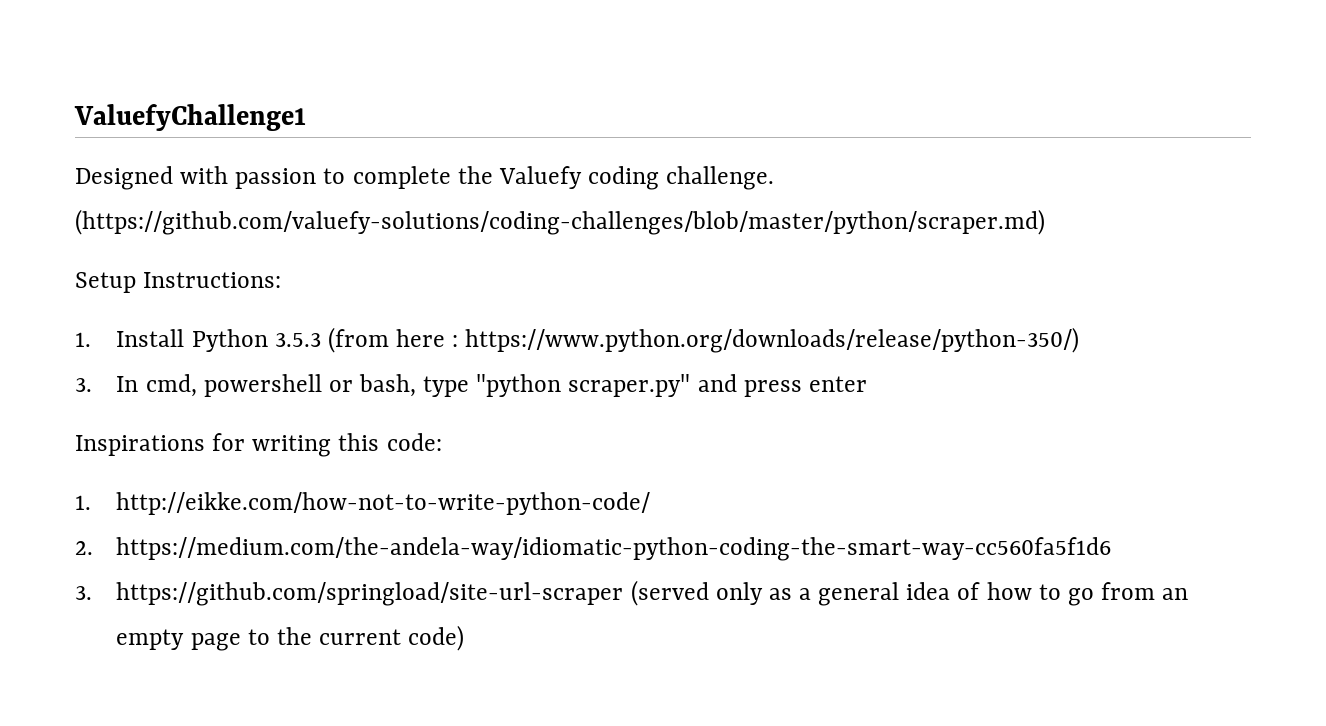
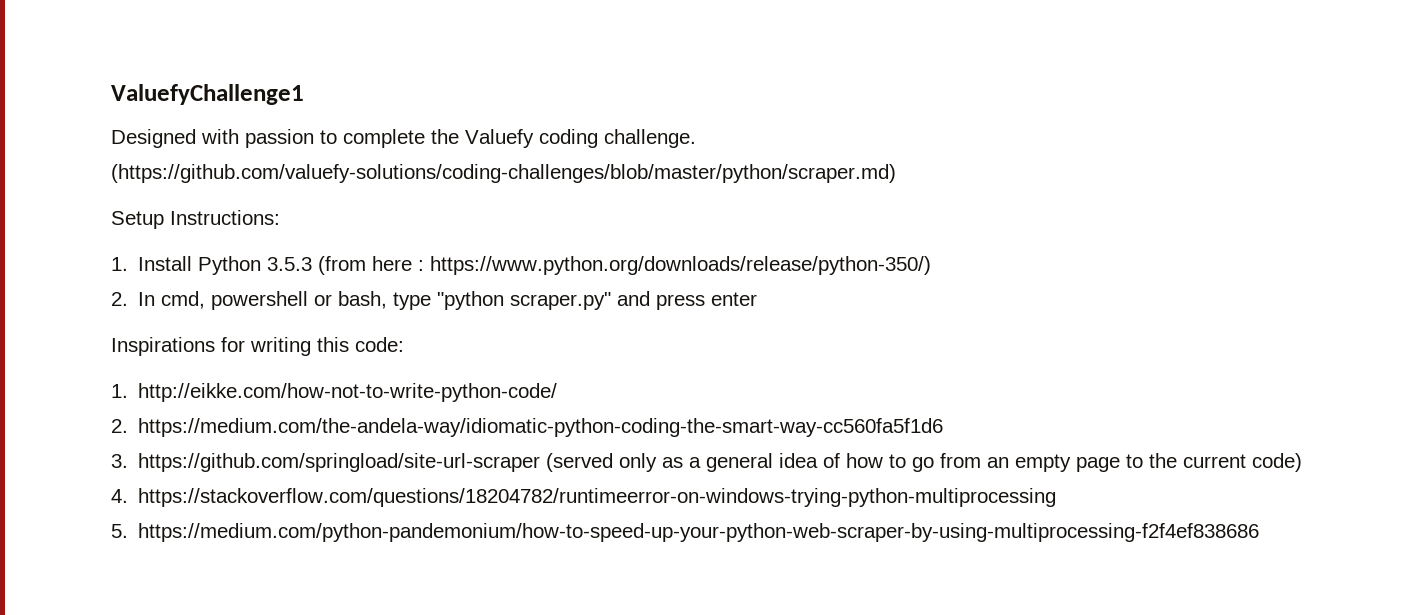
[75,378,92,392] 3. -> [111,292,128,306] 2.
(465, 638) none -> [111,488,1057,507] [111,523,1260,542] // 4. https://stackoverflow.com/questions/18204782/runtimeerror-on-windows-trying-python-multiprocessing // 5. https://medium.com/python-pandemonium/how-to-speed-up-your-python-web-scraper-by-using-multiprocessing-f2f4ef838686

